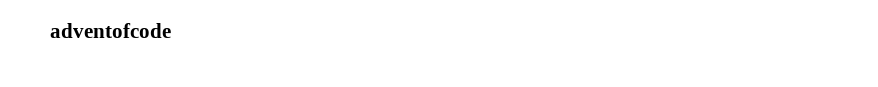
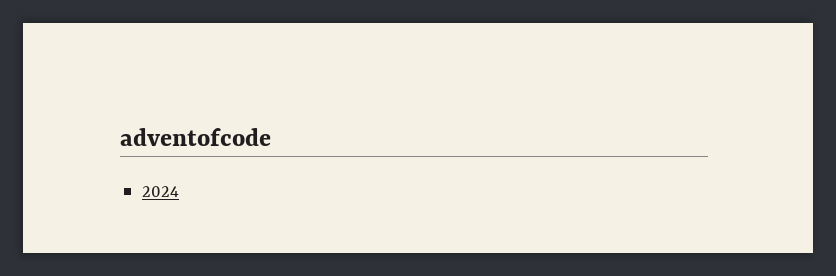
(171, 30) none -> [142,186,179,197] // 2024

